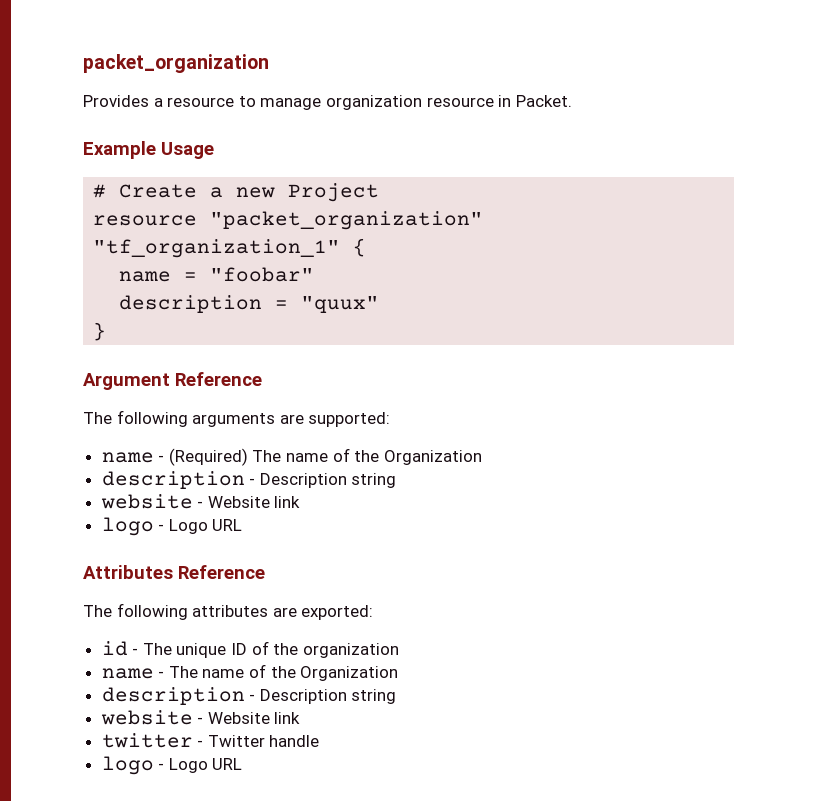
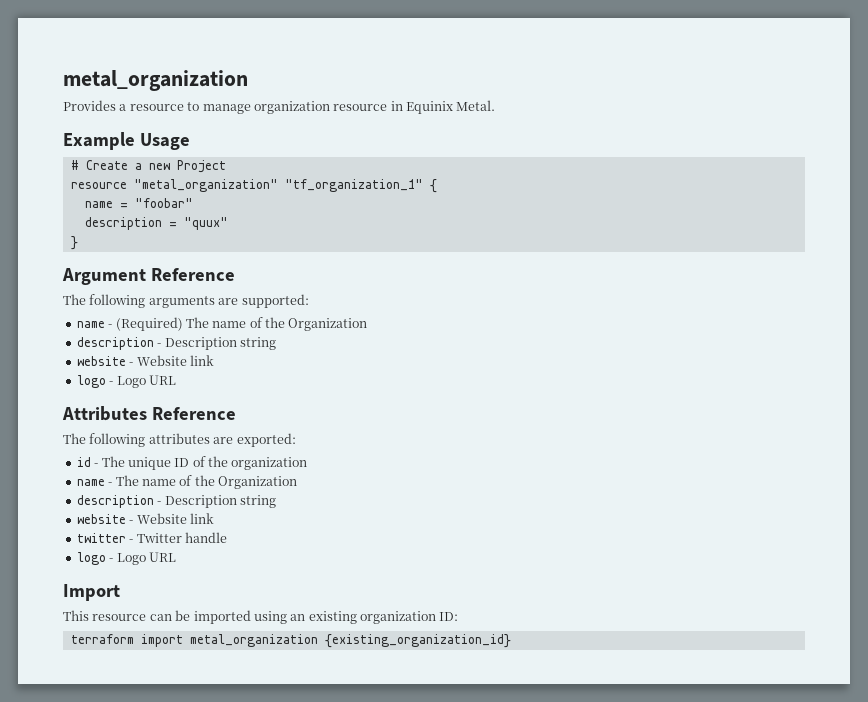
[83,54,269,73] packet_organization -> [63,70,248,91] metal_organization
[515,95,572,107] Packet. -> [406,100,496,114] Equinix Metal.
[210,211,484,230] "packet_organization" -> [133,179,278,192] "metal_organization"
(243, 764) none -> [63,584,120,601] [63,610,459,624] [70,634,511,648] // Import // This resource can be imported using an existing organization ID: // terraform import metal_organization {existing_organization_id}

